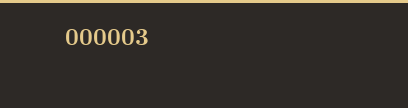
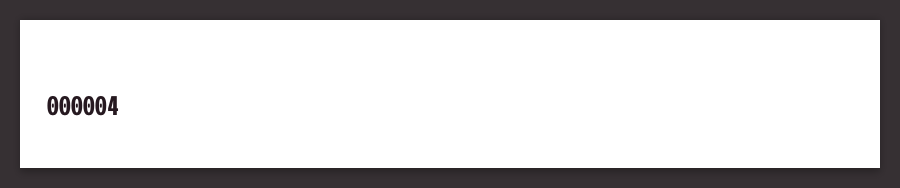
[65,29,149,45] 000003 -> [47,95,119,116] 000004

